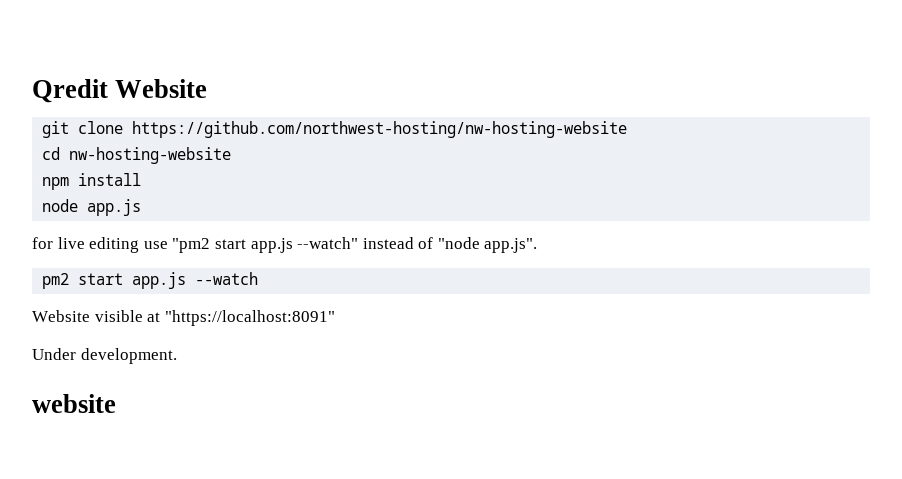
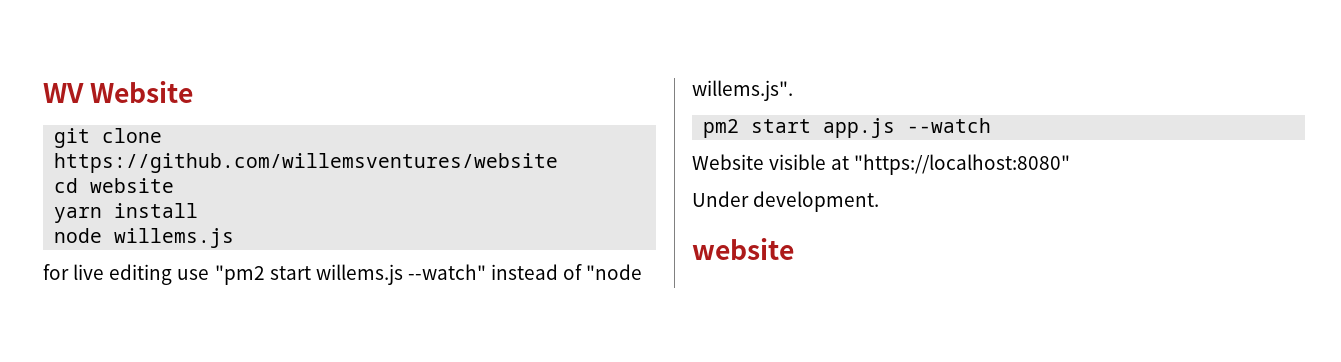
[32,79,108,103] Qredit -> [43,83,84,103] WV
[132,121,628,138] https://github.com/northwest-hosting/nw-hosting-website -> [54,153,559,173] https://github.com/willemsventures/website
[69,147,232,164] [42,177,70,190] nw-hosting-website // npm -> [90,178,175,193] [54,207,103,223] website // yarn
[87,199,142,216] app.js -> [114,228,235,248] willems.js
[250,238,293,253] app.js -> [315,264,403,285] willems.js
[484,238,538,253] app.js". -> [692,80,793,101] willems.js".
[164,310,335,326] "https://localhost:8091" -> [854,154,1071,175] "https://localhost:8080"

